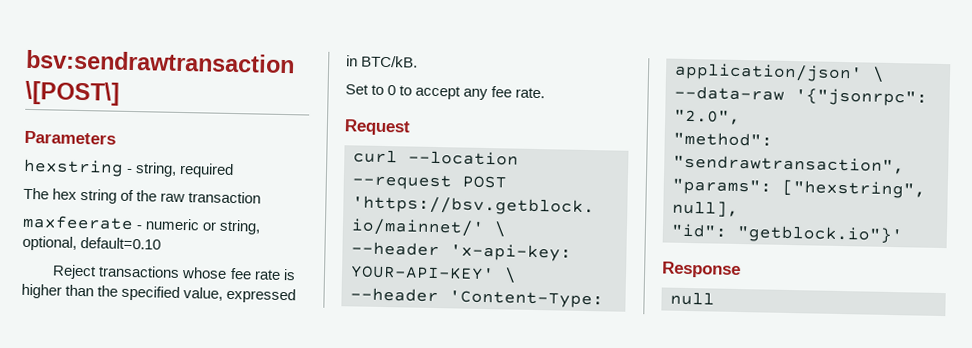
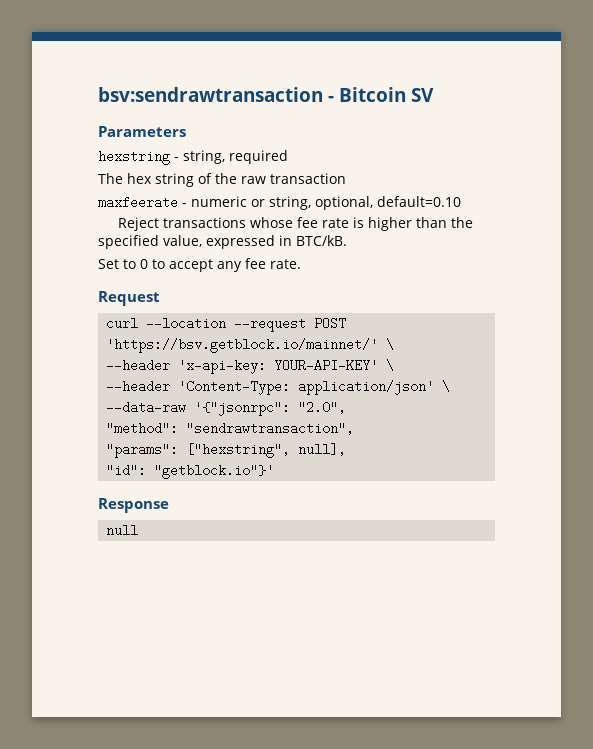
[25,80,120,106] \[POST\] -> [328,87,434,102] - Bitcoin SV

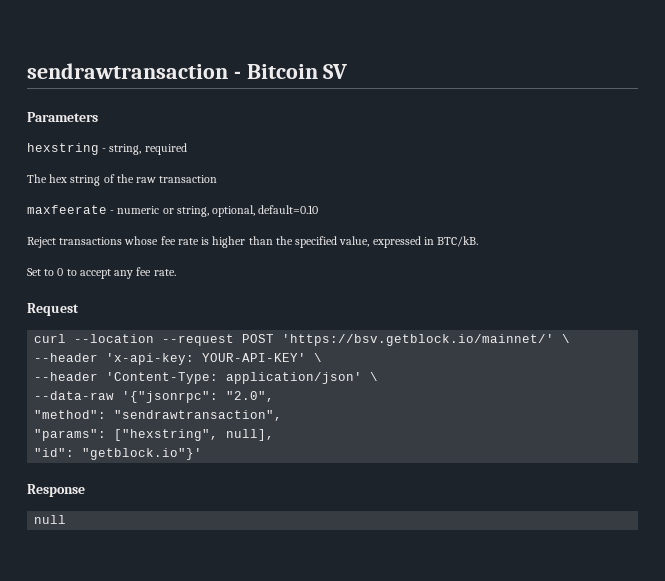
[98,87,323,102] bsv:sendrawtransaction -> [27,63,228,79] sendrawtransaction

